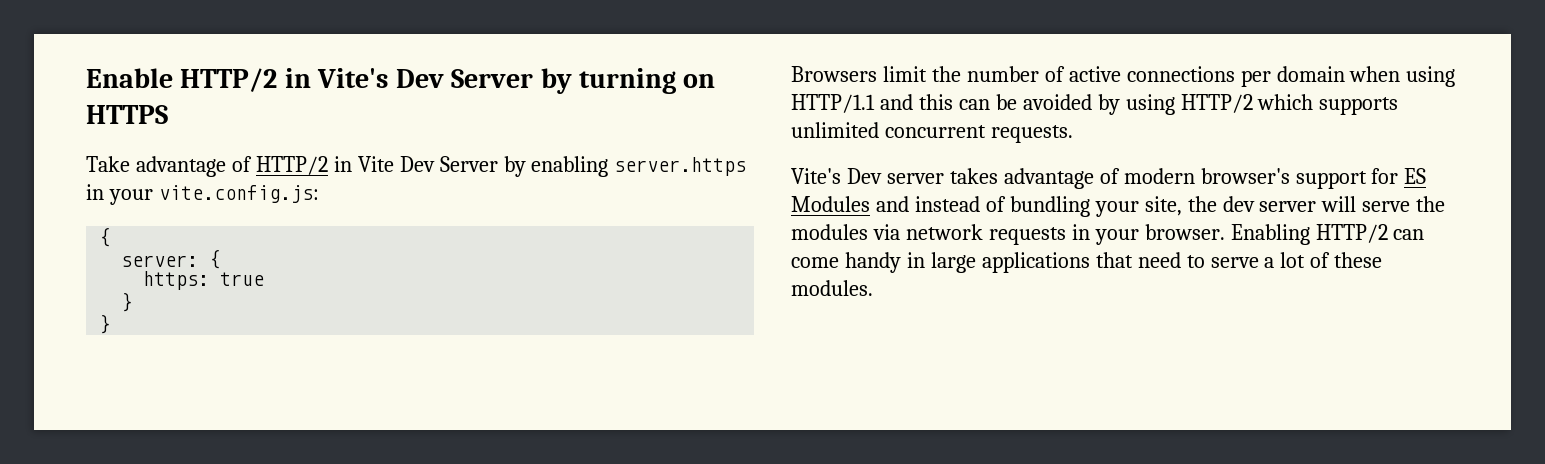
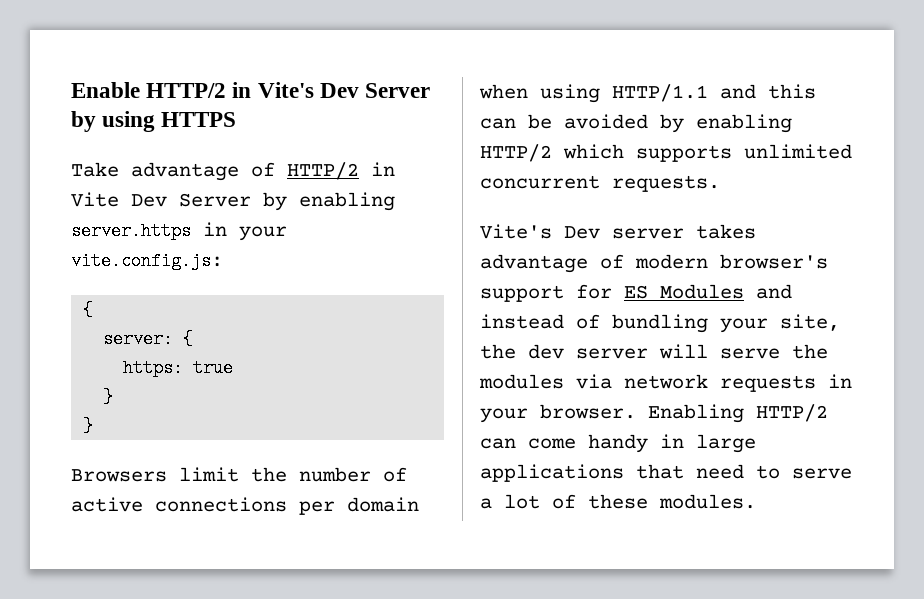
[578,68,716,94] turning on -> [102,111,156,132] using
[1125,94,1175,115] using -> [696,114,792,133] enabling

